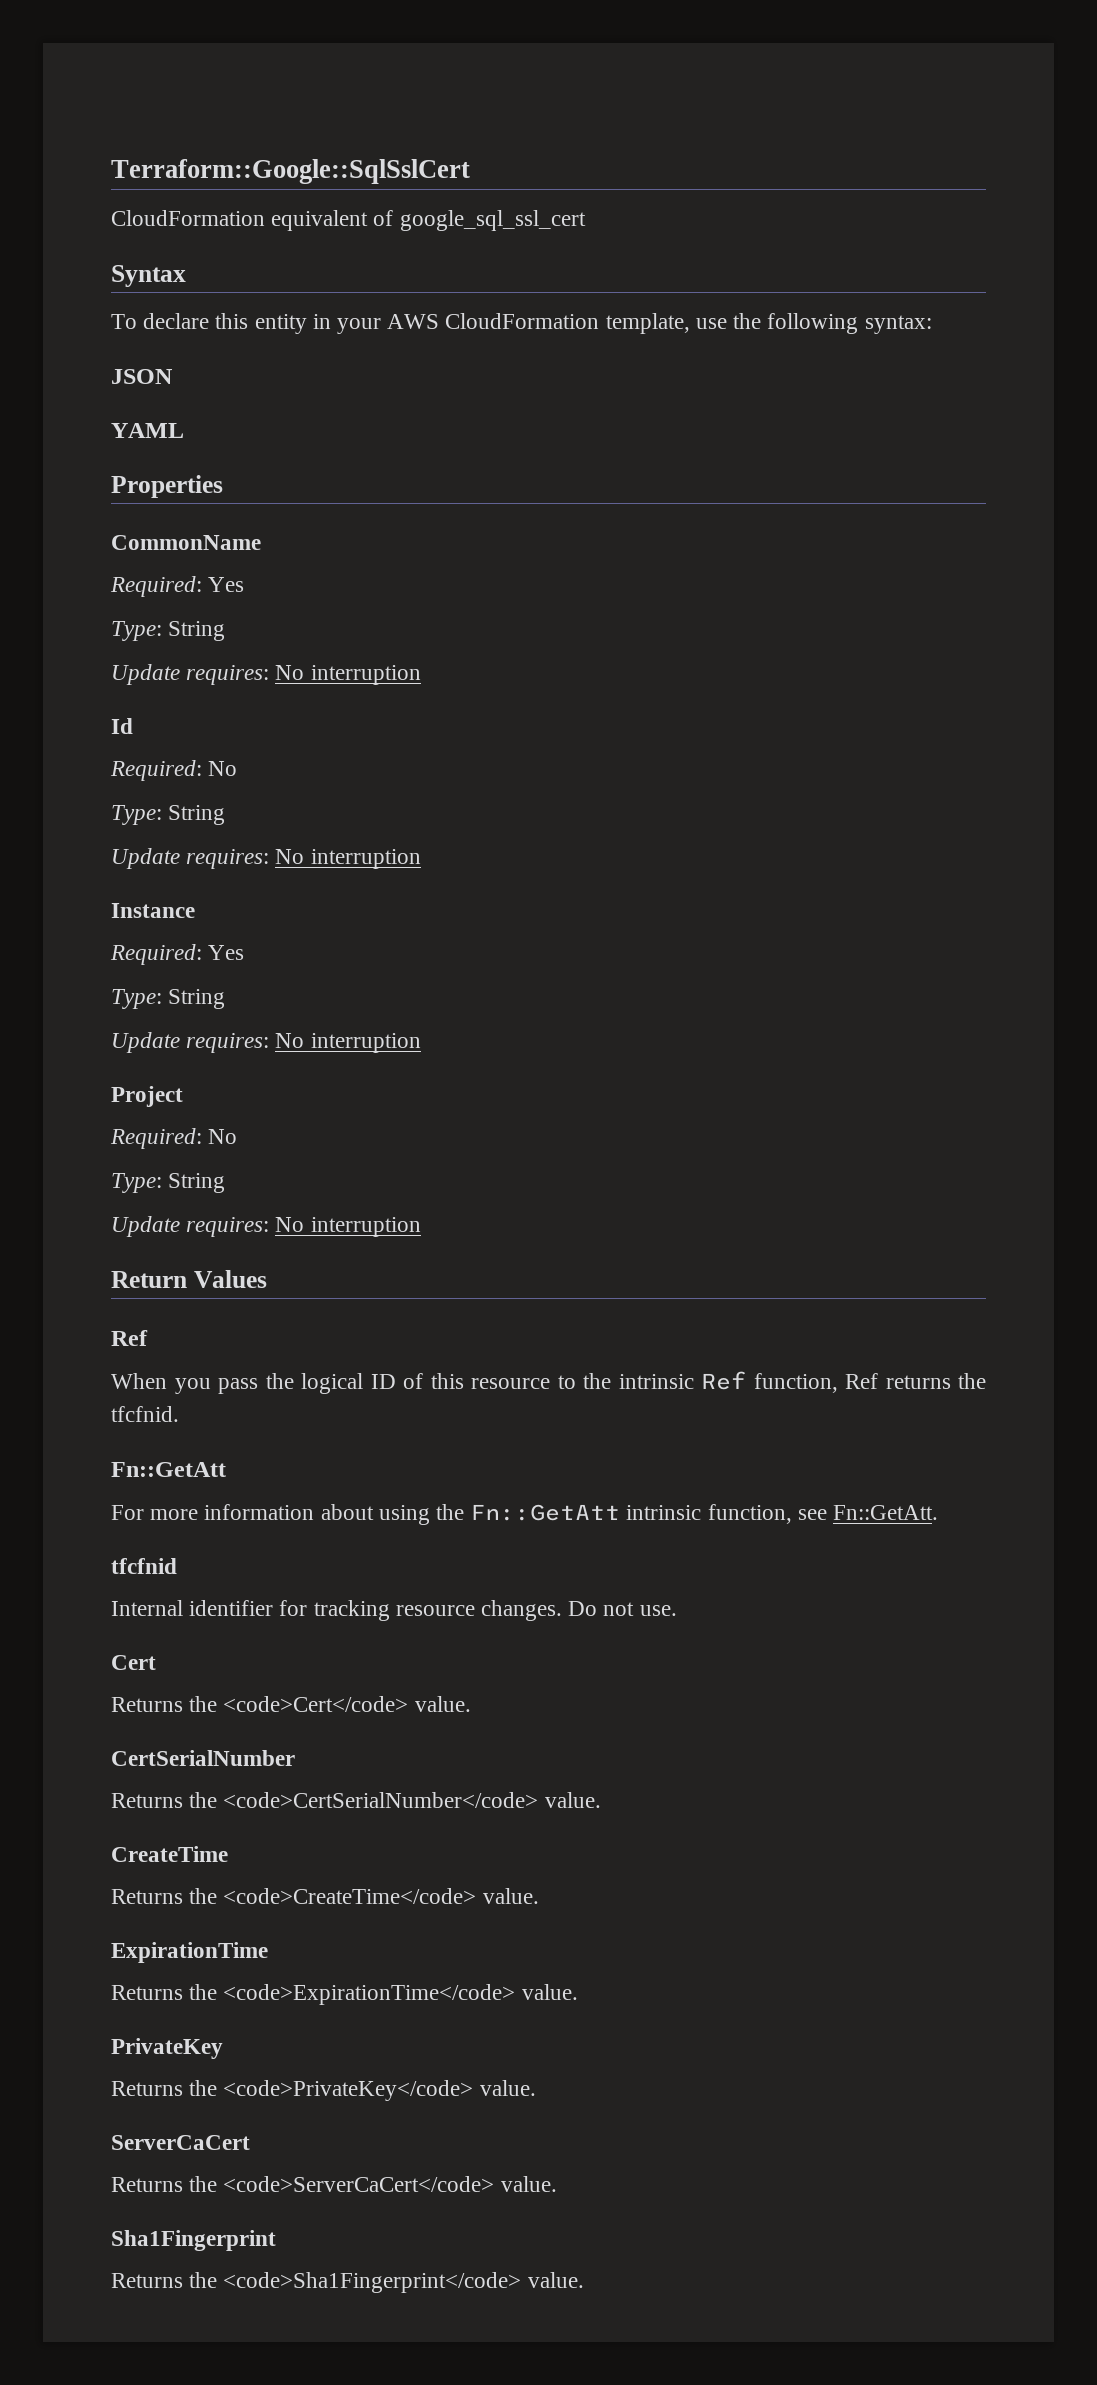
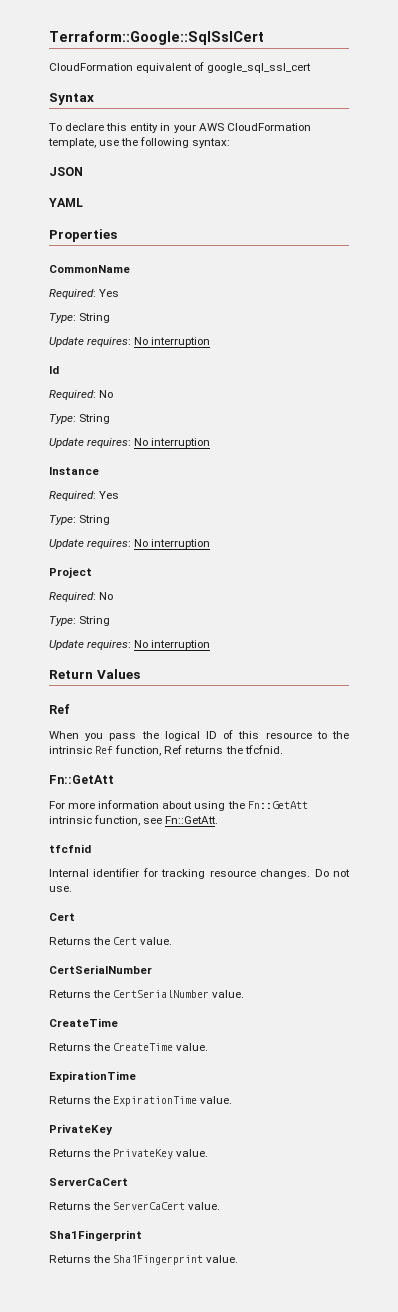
[223,1696,409,1712] <code>Cert</code> -> [113,937,138,945] Cert
[223,1792,539,1808] <code>CertSerialNumber</code> -> [113,990,210,998] CertSerialNumber
[223,1888,477,1904] <code>CreateTime</code> -> [113,1043,174,1051] CreateTime
[223,1984,516,2005] <code>ExpirationTime</code> -> [113,1096,198,1106] ExpirationTime
[223,2080,474,2101] <code>PrivateKey</code> -> [113,1149,174,1159] PrivateKey
[223,2176,495,2192] <code>ServerCaCert</code> -> [113,1202,186,1210] ServerCaCert
[223,2272,522,2293] <code>Sha1Fingerprint</code> -> [113,1255,204,1265] Sha1Fingerprint

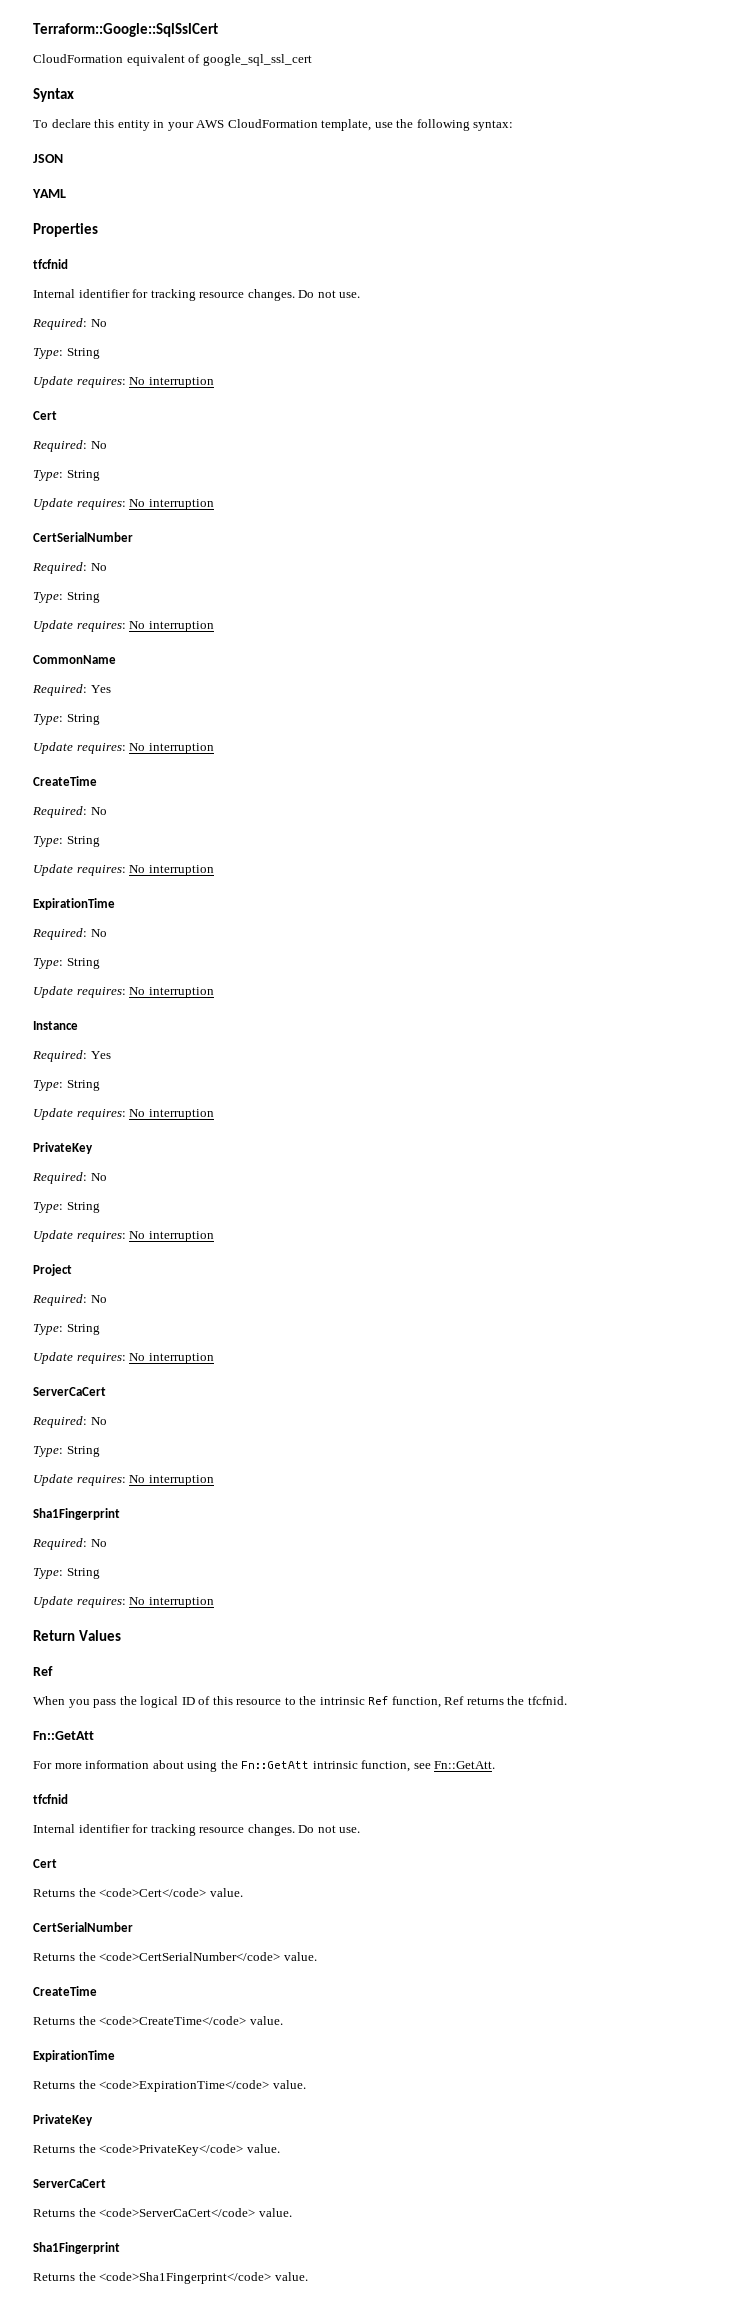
(117, 235) none -> [33,259,68,269] [33,289,361,301] [32,318,107,330] [33,348,100,359] [33,376,214,388] [33,411,57,420] [32,440,107,452] [33,470,100,481] [33,498,214,510] [33,532,133,542] [32,562,107,574] [33,592,100,603] [33,620,214,632] // tfcfnid // Internal identifier for tracking resource changes. Do not use. // Required: No // Type: String // Update requires: No interruption // Cert // Required: No // Type: String // Update requires: No interruption // CertSerialNumber // Required: No // Type: String // Update requires: No interruption
[49,366,59,374] Id -> [33,776,97,786] [32,806,107,818] [33,836,100,847] [33,864,214,876] [33,898,115,910] CreateTime // Required: No // Type: String // Update requires: No interruption // ExpirationTime
(211, 544) none -> [33,1142,93,1154] [32,1172,107,1184] [33,1202,100,1213] [33,1230,214,1242] // PrivateKey // Required: No // Type: String // Update requires: No interruption
(211, 645) none -> [33,1387,106,1396] [32,1416,107,1428] [33,1446,100,1457] [33,1474,214,1486] [33,1508,120,1520] [32,1538,107,1550] [33,1568,100,1579] [33,1596,214,1608] // ServerCaCert // Required: No // Type: String // Update requires: No interruption // Sha1Fingerprint // Required: No // Type: String // Update requires: No interruption
[113,937,138,945] Cert -> [99,1888,207,1897] <code>Cert</code>
[113,990,210,998] CertSerialNumber -> [99,1952,281,1961] <code>CertSerialNumber</code>
[113,1043,174,1051] CreateTime -> [99,2016,247,2025] <code>CreateTime</code>
[113,1096,198,1106] ExpirationTime -> [99,2080,270,2092] <code>ExpirationTime</code>
[113,1149,174,1159] PrivateKey -> [99,2144,244,2156] <code>PrivateKey</code>
[113,1202,186,1210] ServerCaCert -> [99,2208,256,2217] <code>ServerCaCert</code>
[113,1255,204,1265] Sha1Fingerprint -> [99,2272,272,2284] <code>Sha1Fingerprint</code>

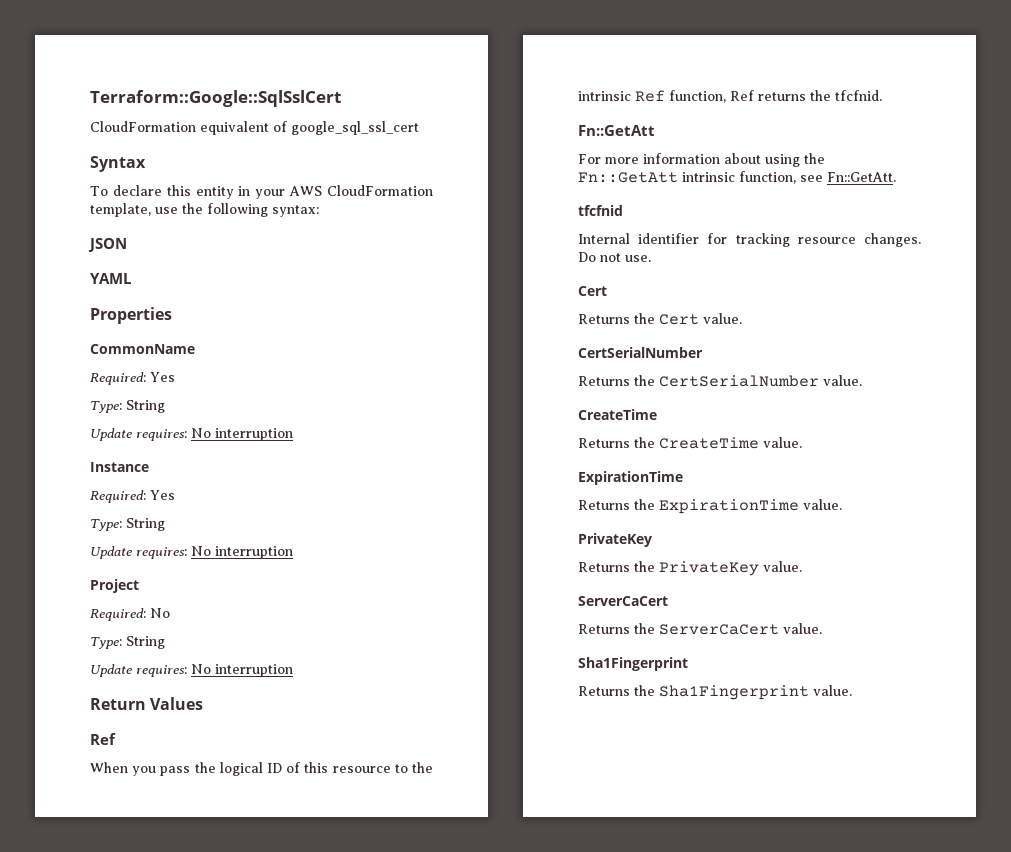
[33,259,68,269] [33,289,361,301] [32,318,107,330] [33,348,100,359] [33,376,214,388] [33,411,57,420] [32,440,107,452] [33,470,100,481] [33,498,214,510] [33,532,133,542] [32,562,107,574] [33,592,100,603] [33,620,214,632] // tfcfnid // Internal identifier for tracking resource changes. Do not use. // Required: No // Type: String // Update requires: No interruption // Cert // Required: No // Type: String // Update requires: No interruption // CertSerialNumber // Required: No // Type: String // Update requires: No interruption -> (172, 315) none
[33,776,97,786] [32,806,107,818] [33,836,100,847] [33,864,214,876] [33,898,115,910] [32,928,107,940] [33,958,100,969] [33,986,214,998] // CreateTime // Required: No // Type: String // Update requires: No interruption // ExpirationTime // Required: No // Type: String // Update requires: No interruption -> (293, 434) none
[33,1142,93,1154] [32,1172,107,1184] [33,1202,100,1213] [33,1230,214,1242] // PrivateKey // Required: No // Type: String // Update requires: No interruption -> (293, 552) none
[33,1387,106,1396] [32,1416,107,1428] [33,1446,100,1457] [33,1474,214,1486] [33,1508,120,1520] [32,1538,107,1550] [33,1568,100,1579] [33,1596,214,1608] // ServerCaCert // Required: No // Type: String // Update requires: No interruption // Sha1Fingerprint // Required: No // Type: String // Update requires: No interruption -> (293, 670) none
[99,1888,207,1897] <code>Cert</code> -> [659,314,699,325] Cert
[99,1952,281,1961] <code>CertSerialNumber</code> -> [659,375,819,387] CertSerialNumber
[99,2016,247,2025] <code>CreateTime</code> -> [659,437,759,449] CreateTime
[99,2080,270,2092] <code>ExpirationTime</code> -> [659,499,799,514] ExpirationTime
[99,2144,244,2156] <code>PrivateKey</code> -> [659,561,759,576] PrivateKey
[99,2208,256,2217] <code>ServerCaCert</code> -> [659,624,779,635] ServerCaCert
[99,2272,272,2284] <code>Sha1Fingerprint</code> -> [659,685,809,700] Sha1Fingerprint

